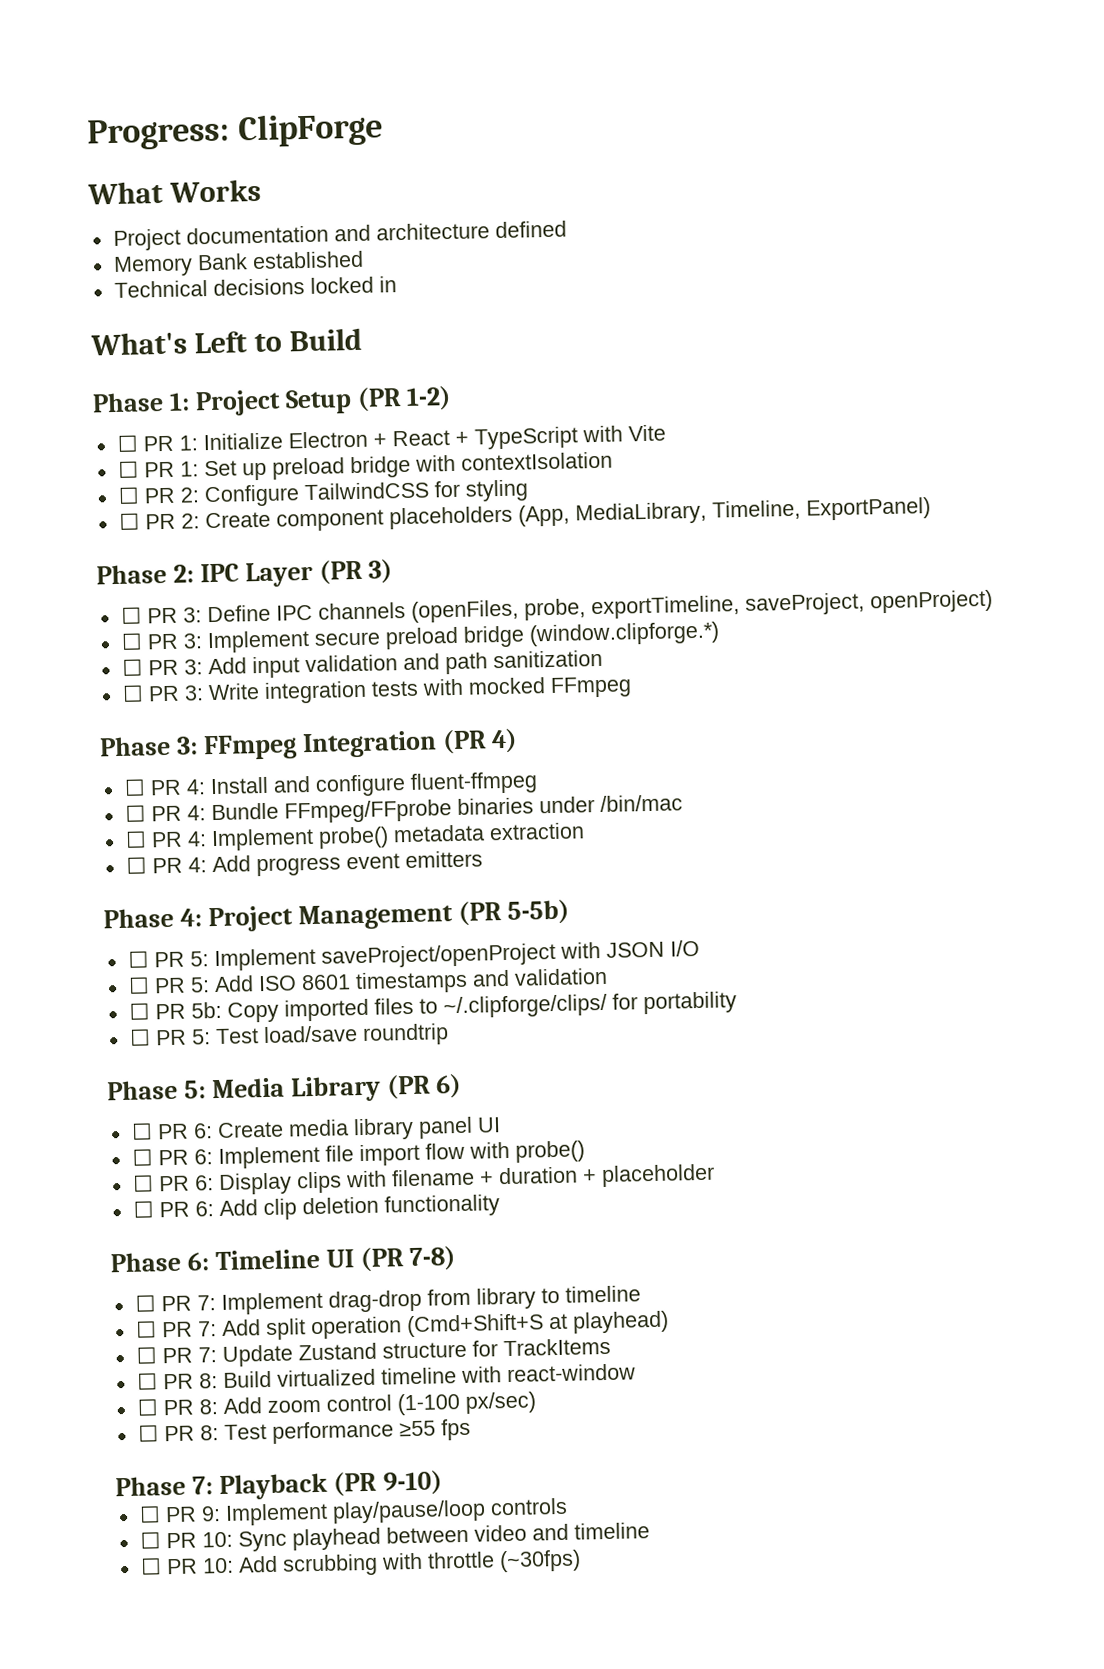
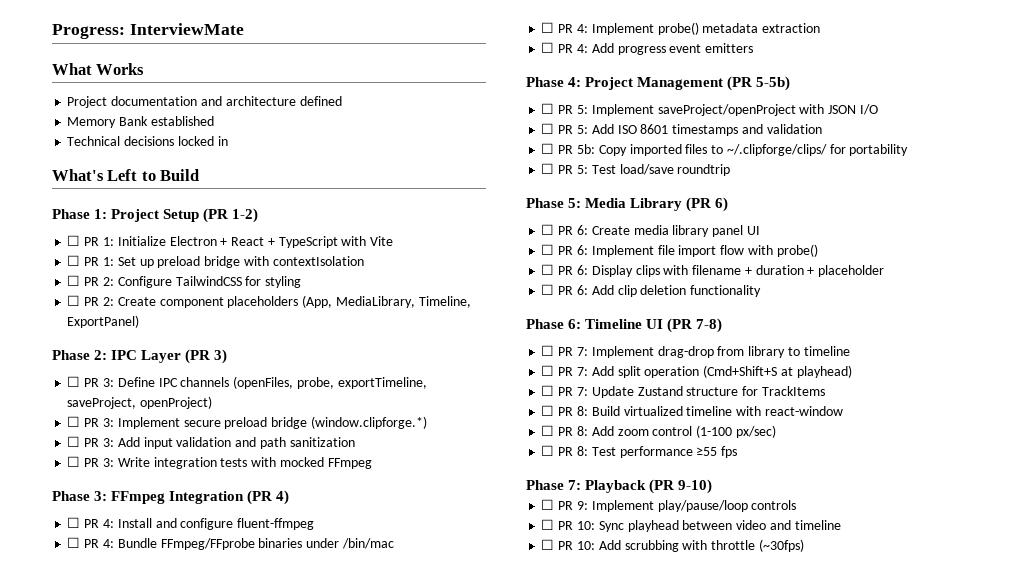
[237,112,384,148] ClipForge -> [129,23,244,35] InterviewMate

